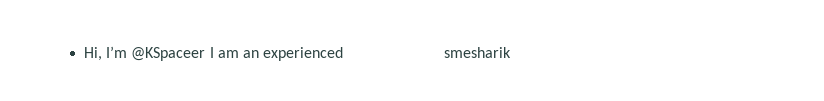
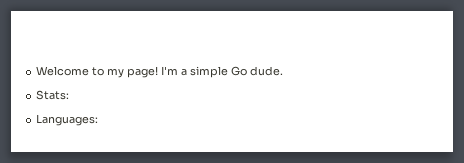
[84,46,512,61] Hi, I’m @KSpaceer I am an experienced smesharik -> [36,66,284,78] [36,90,70,100] [36,114,99,126] Welcome to my page! I'm a simple Go dude. // Stats: // Languages:

